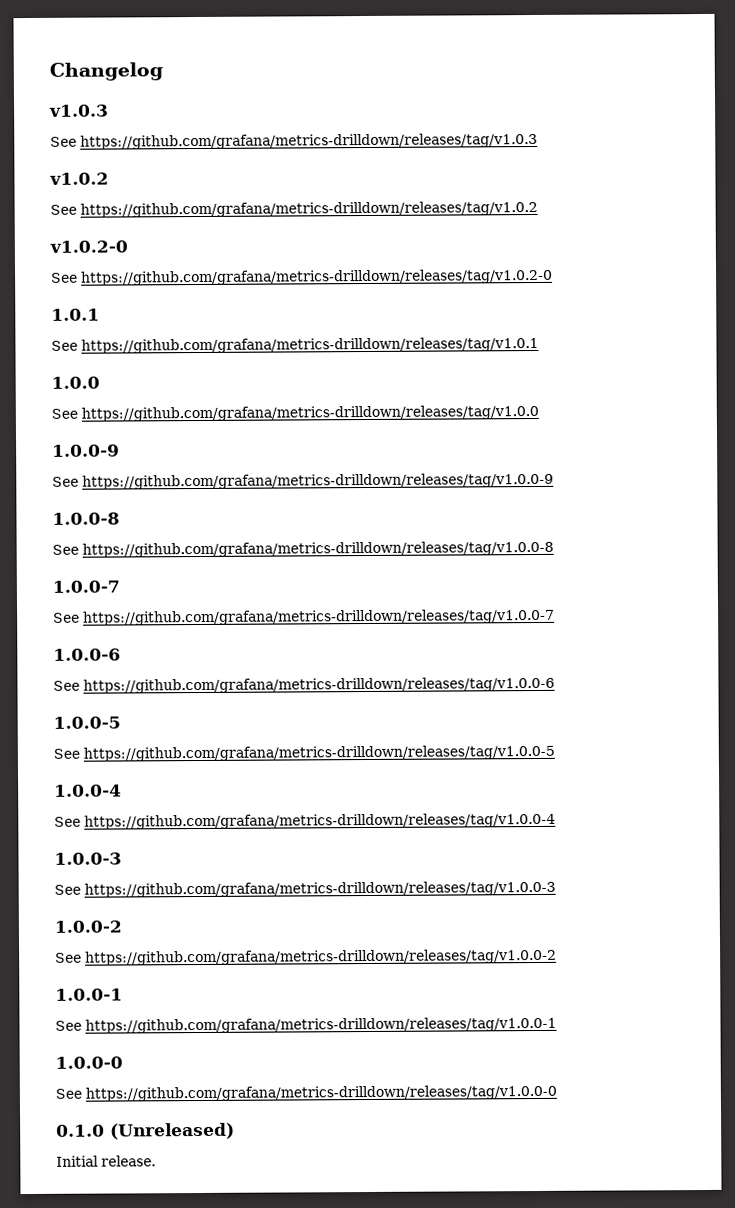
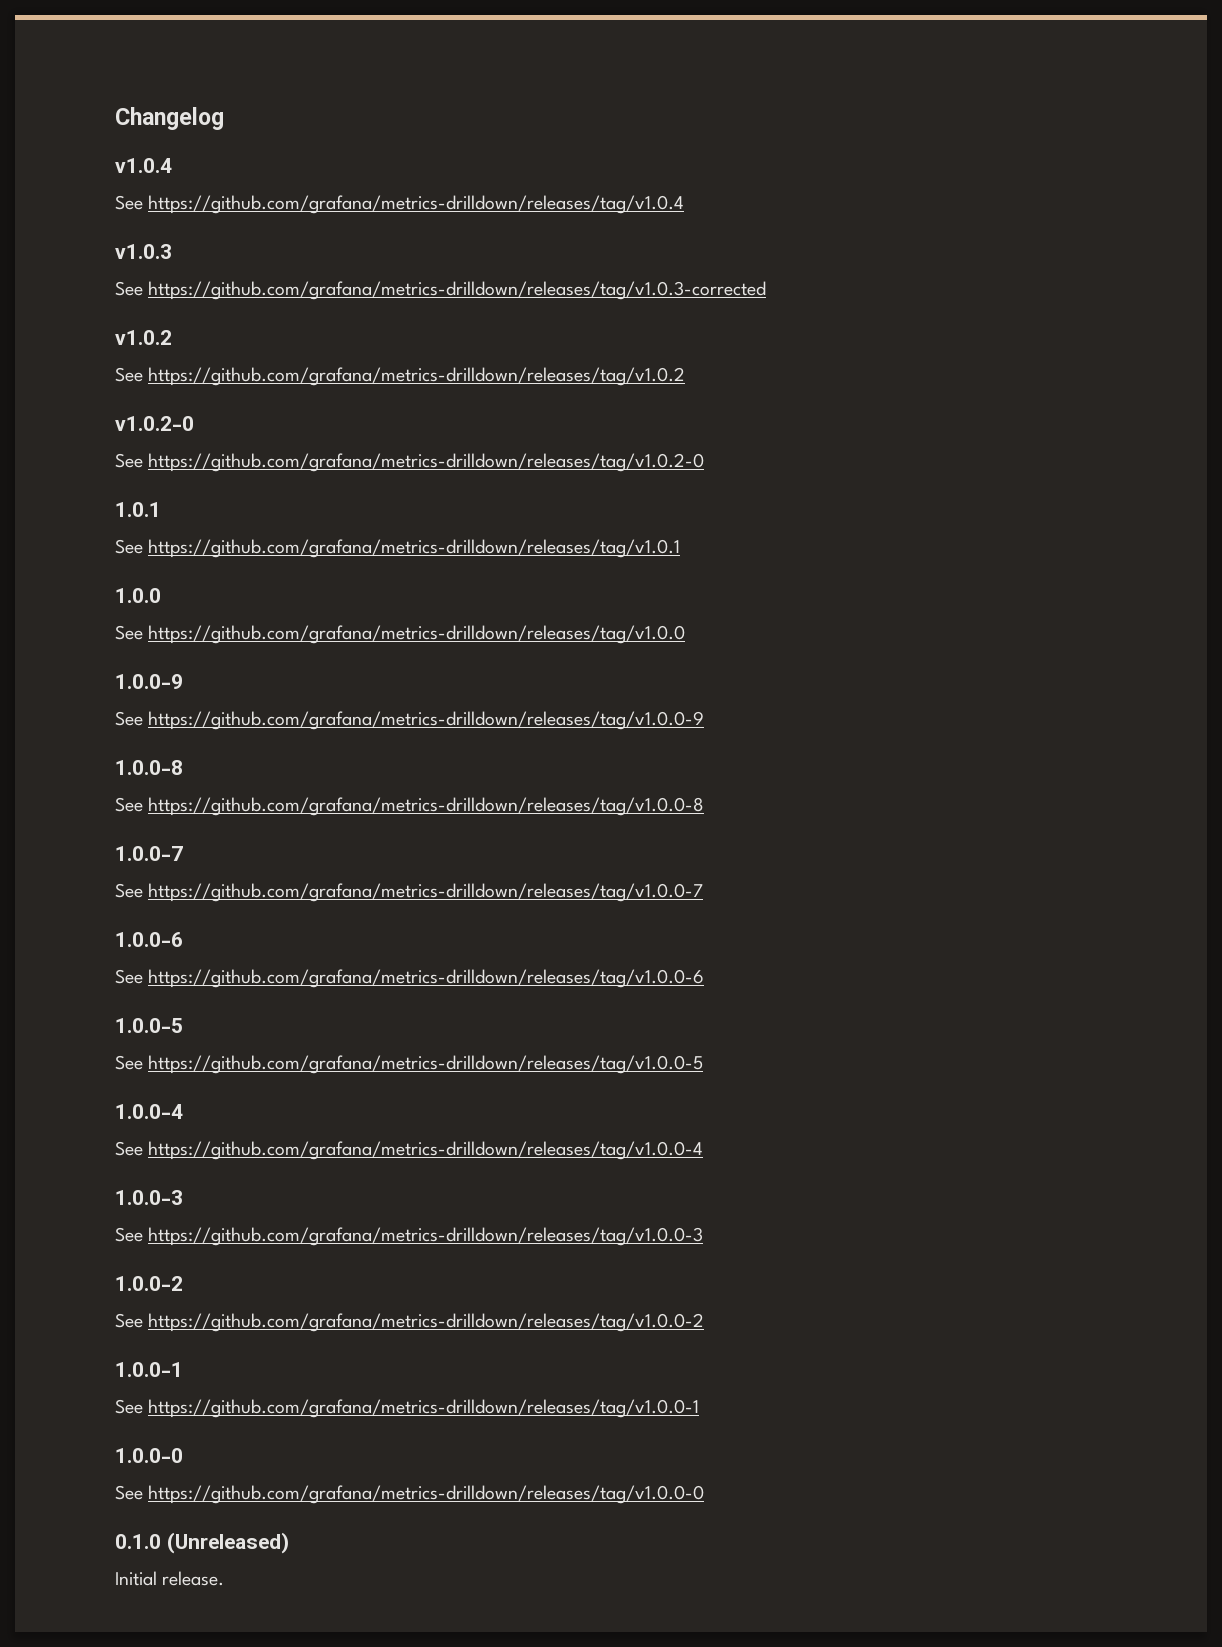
(163, 71) none -> [115,158,172,173] [115,195,685,214] // v1.0.4 // See https://github.com/grafana/metrics-drilldown/releases/tag/v1.0.4
[80,132,538,150] https://github.com/grafana/metrics-drilldown/releases/tag/v1.0.3 -> [148,281,767,300] https://github.com/grafana/metrics-drilldown/releases/tag/v1.0.3-corrected

